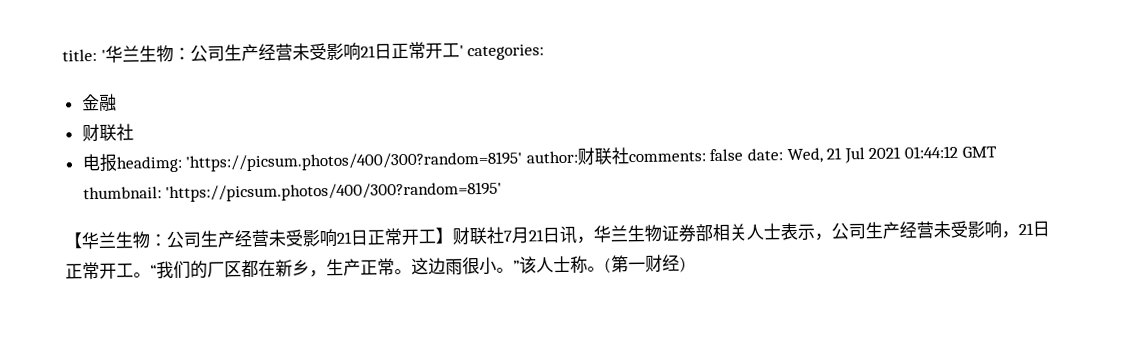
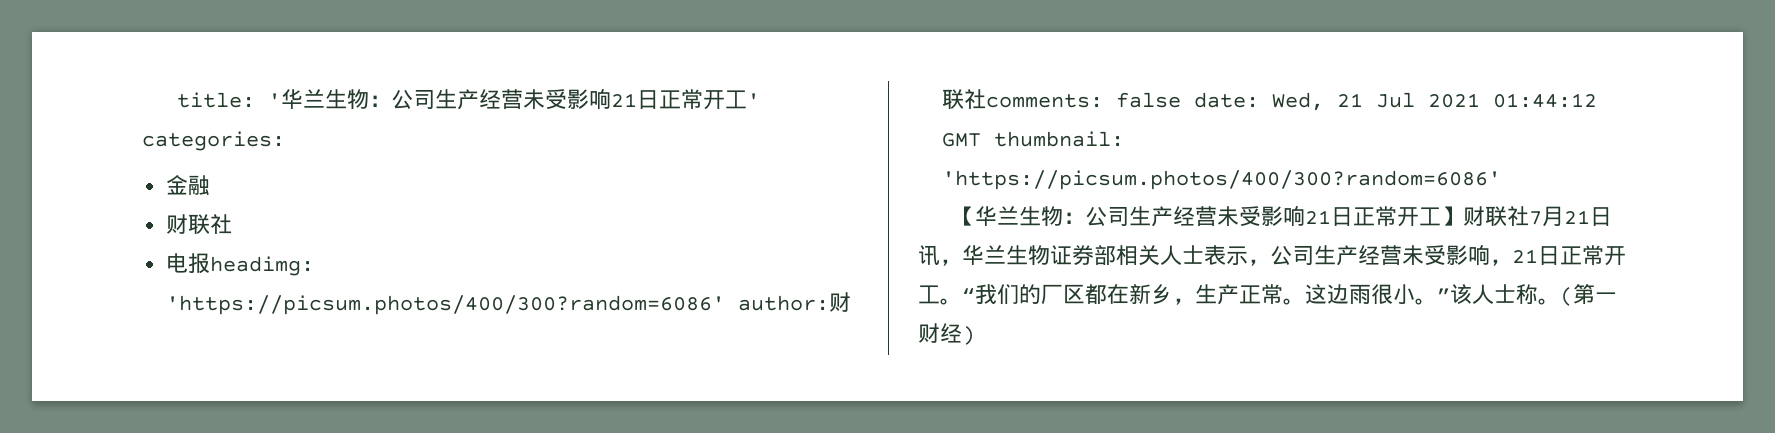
[185,151,523,172] 'https://picsum.photos/400/300?random=8195' -> [166,295,726,315] 'https://picsum.photos/400/300?random=6086'
[165,181,503,203] 'https://picsum.photos/400/300?random=8195' -> [942,170,1502,190] 'https://picsum.photos/400/300?random=6086'

